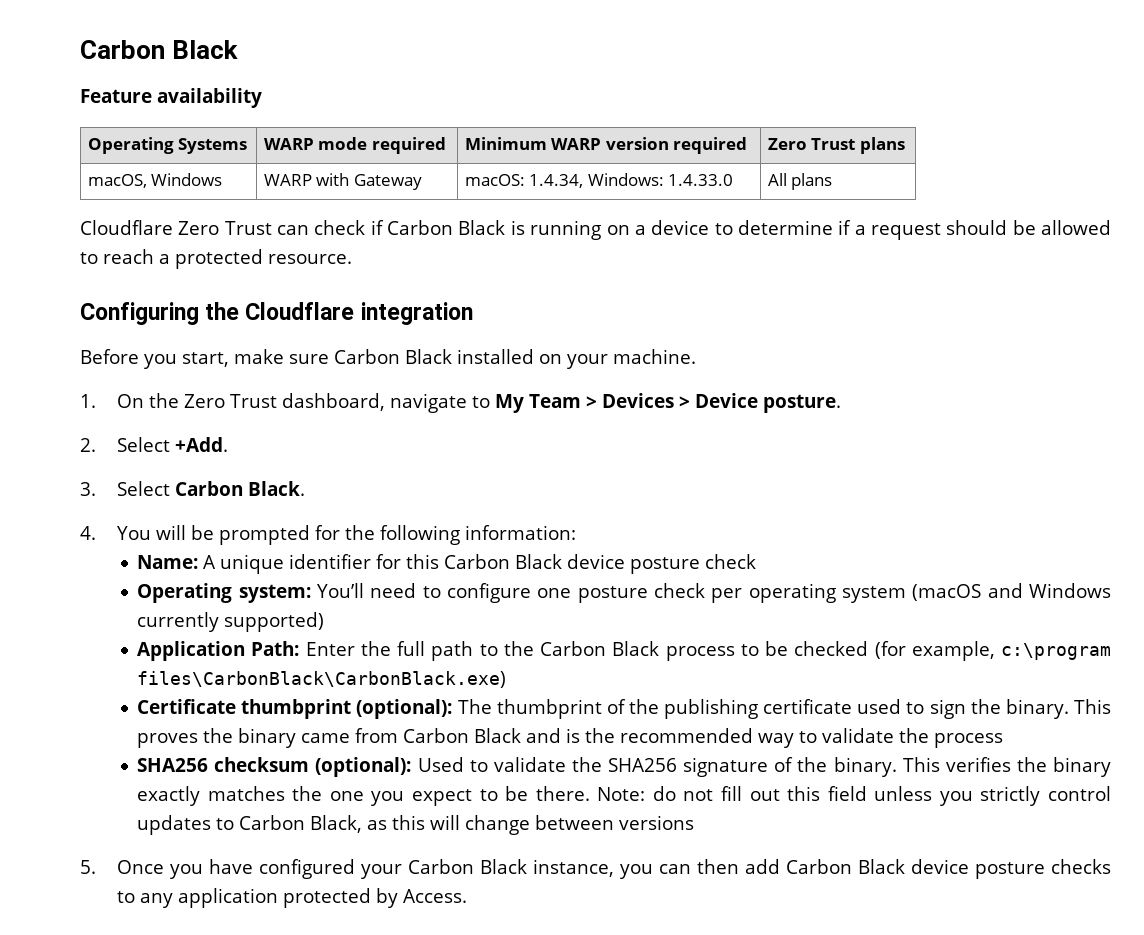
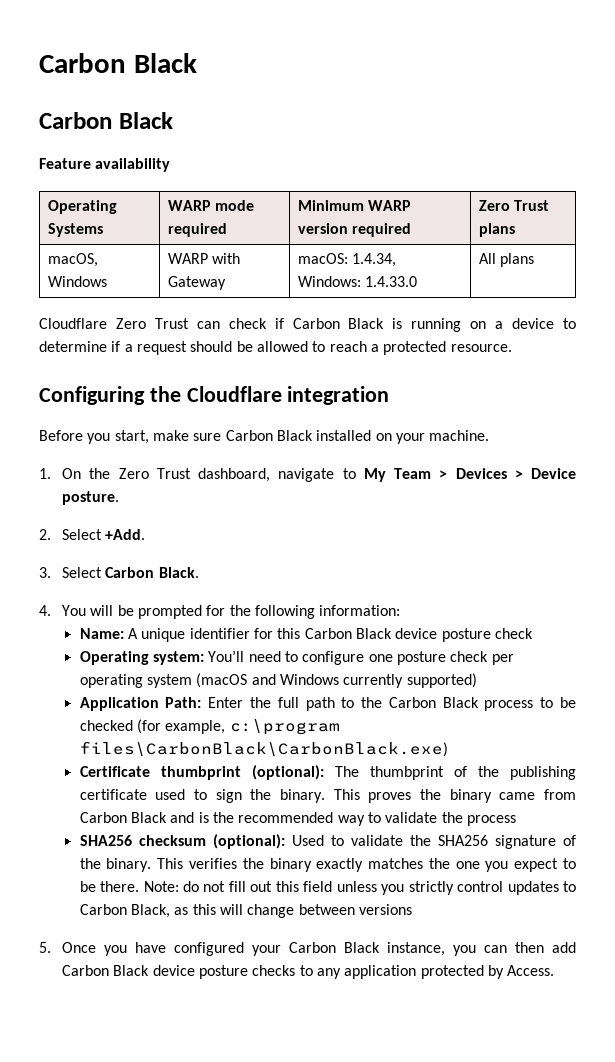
[80,40,239,59] Carbon Black -> [39,53,197,73] [39,112,173,129] Carbon Black // Carbon Black

